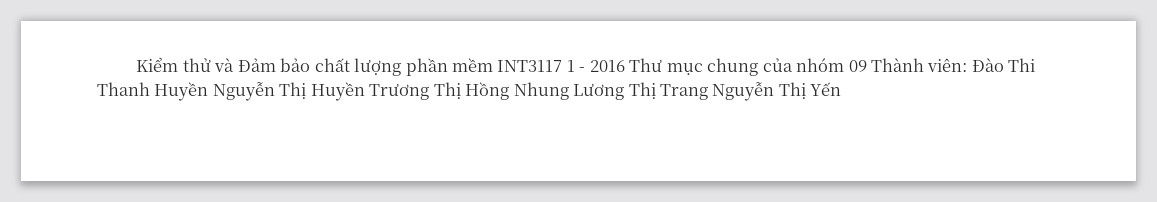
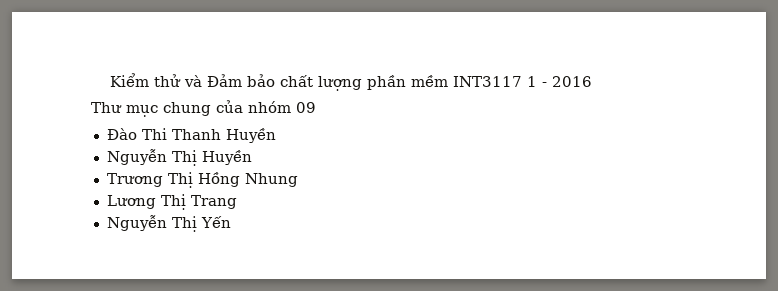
(625, 66) none -> (593, 81) //
[870,58,968,72] Thành viên: -> (316, 107) //
(209, 91) none -> (276, 135) //
(365, 91) none -> (252, 157) //
(569, 91) none -> (298, 180) //
(709, 92) none -> (237, 202) //

